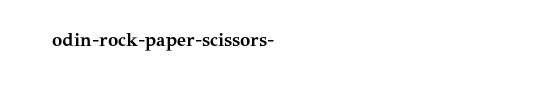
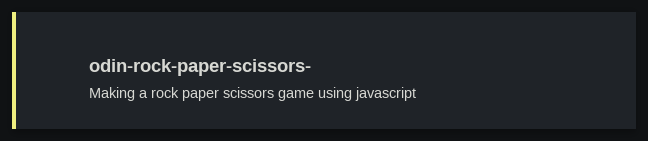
(274, 42) none -> [89,87,416,101] // Making a rock paper scissors game using javascript

